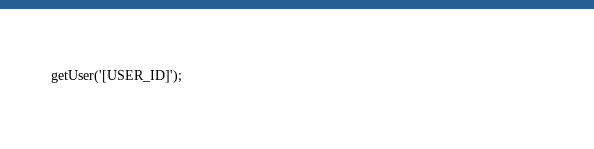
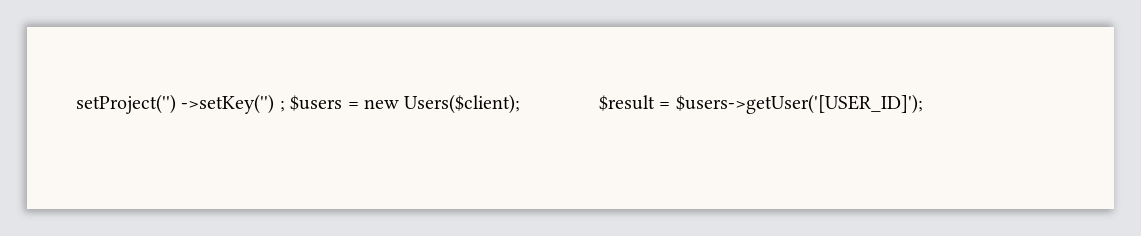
[51,70,182,83] getUser('[USER_ID]'); -> [76,94,923,114] setProject('') ->setKey('') ; $users = new Users($client); $result = $users->getUser('[USER_ID]');

